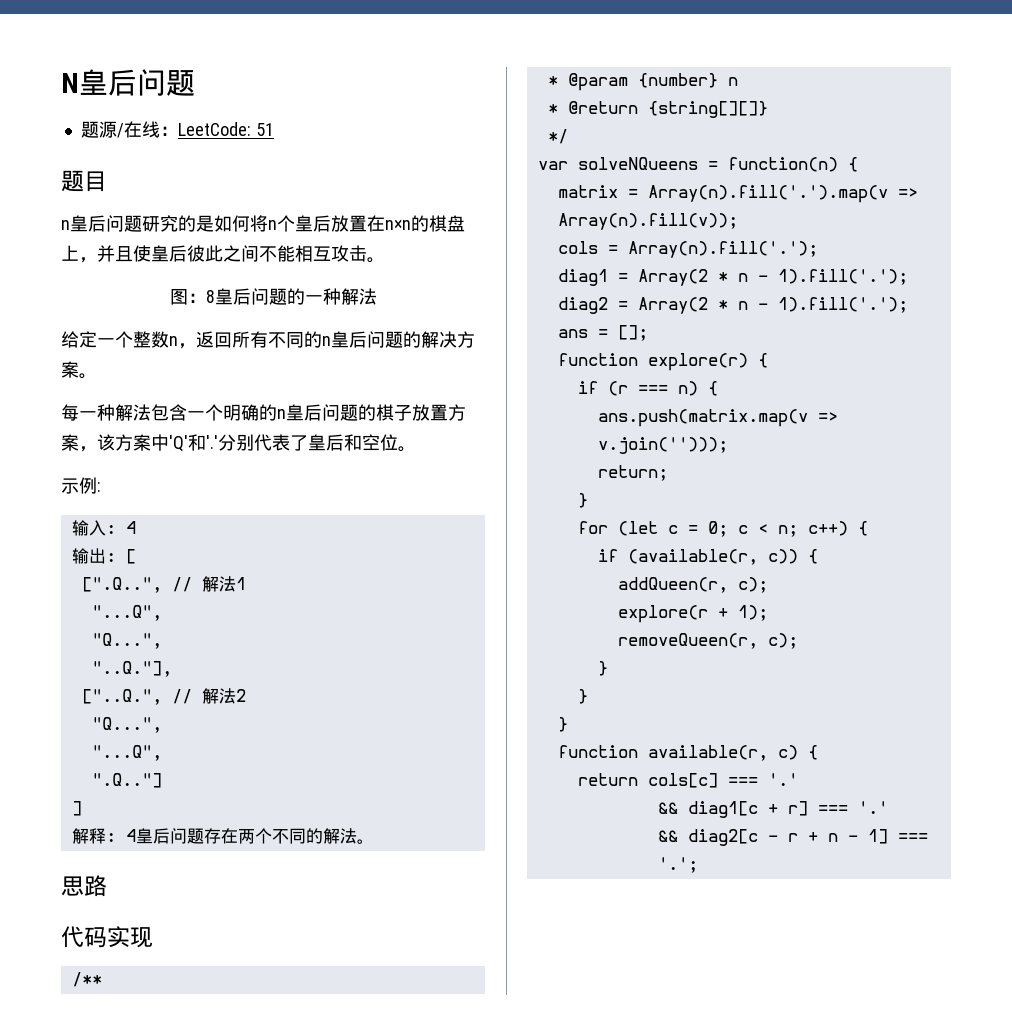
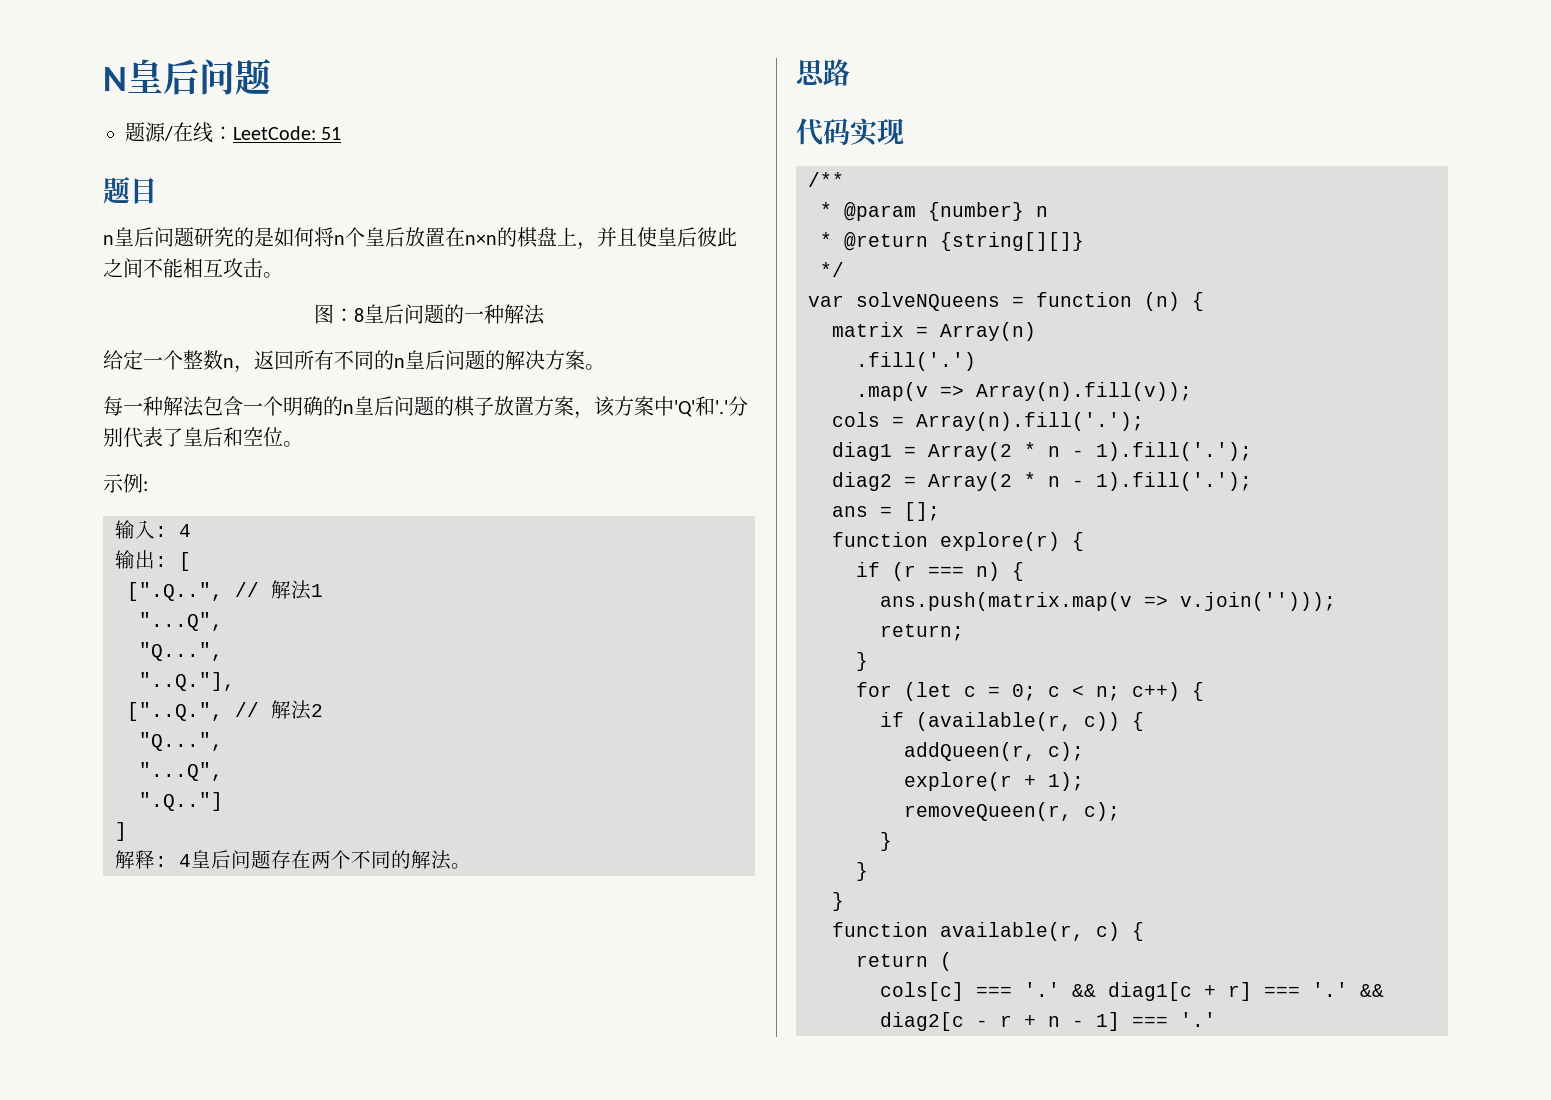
[727,157,838,172] function(n) -> [1036,292,1180,311] function (n)
[647,185,888,203] Array(n).fill('.').map(v -> [940,322,1036,341] [856,352,976,371] [856,382,928,401] Array(n) // .fill('.') // .map(v
(638, 779) none -> [940,952,952,971] ( //
(798, 779) // -> (1060, 989) none
(888, 807) // -> (1348, 989) none
[657,857,698,873] '.'; -> [1180,1012,1216,1027] '.'

